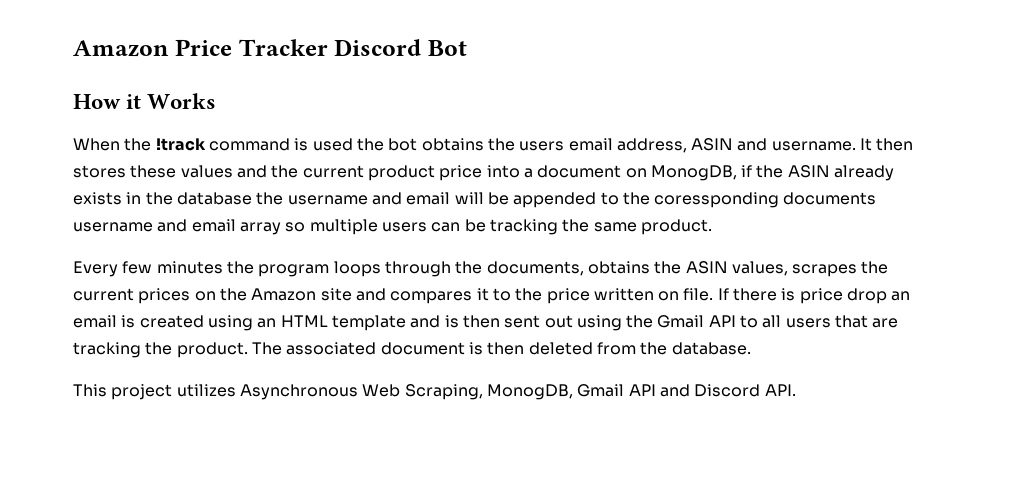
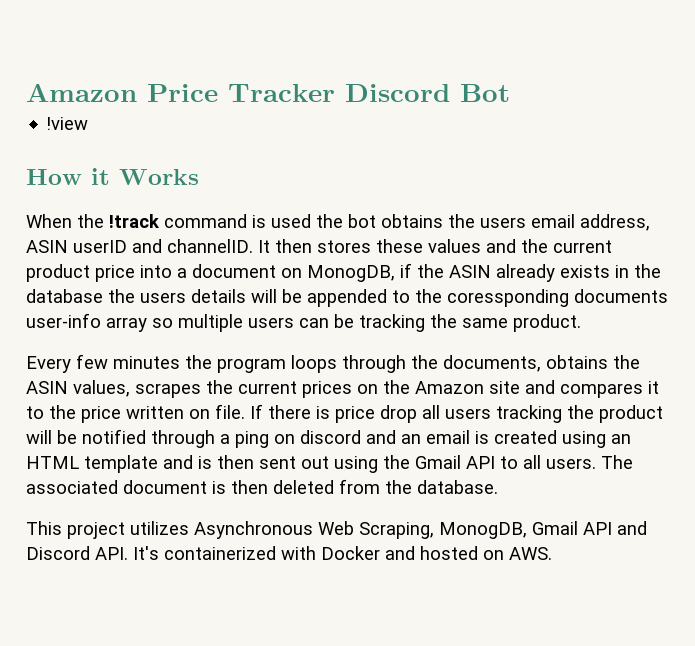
(467, 48) none -> [46,117,89,130] // !view
[737,138,856,151] and username. -> [73,239,253,253] userID and channelID.
[287,192,451,205] username and email -> [140,289,246,303] users details
[73,219,236,232] username and email -> [26,313,101,328] user-info
(888, 296) none -> [422,405,663,423] [26,429,396,448] all users tracking the product will be notified through a ping on discord and
[785,315,899,328] [73,342,248,358] users that are tracking the product. -> [546,458,596,469] users.
(796, 390) none -> [133,546,552,560] It's containerized with Docker and hosted on AWS.

